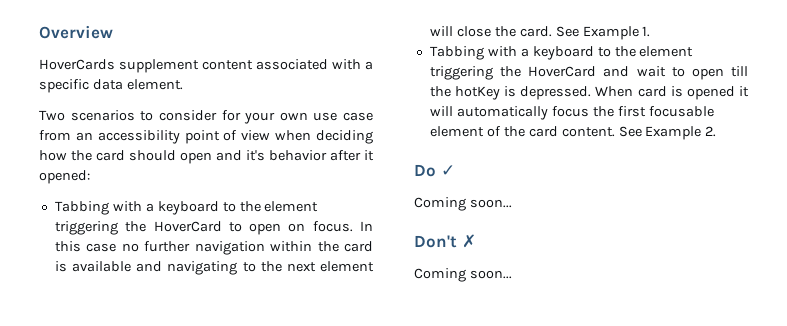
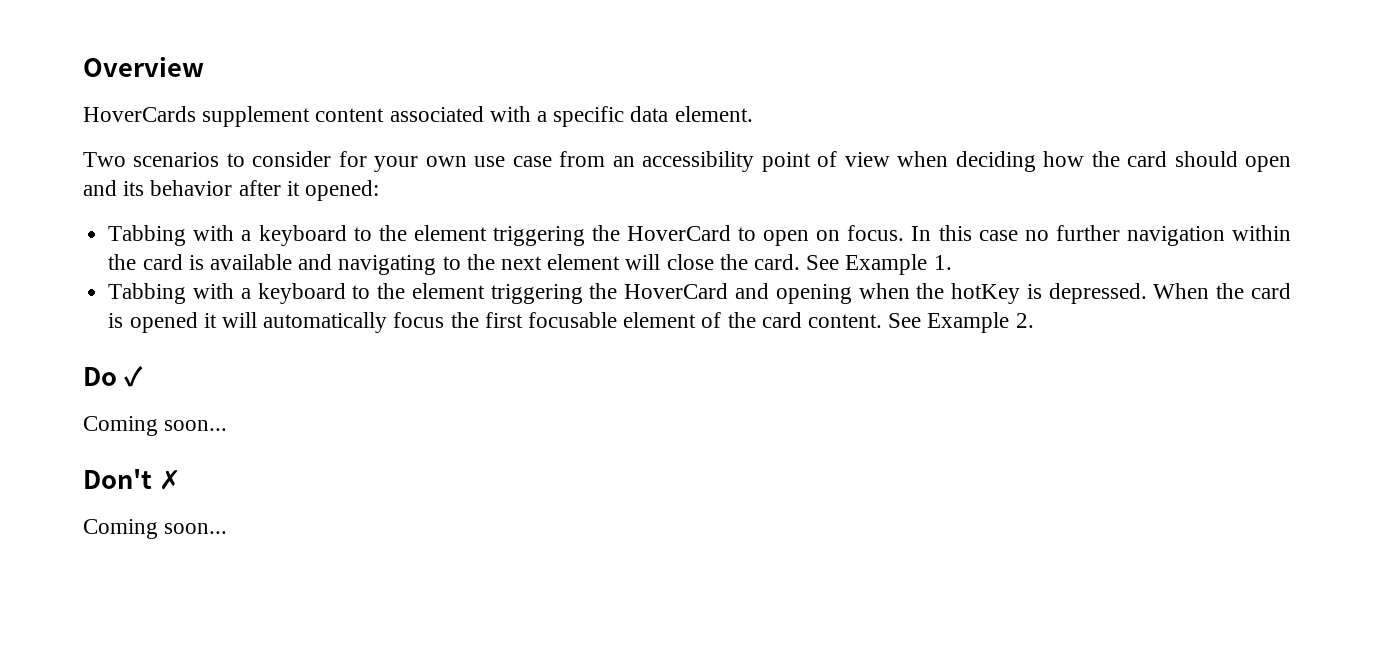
[246,150,265,161] it's -> [123,181,145,196] its
[636,66,748,80] wait to open till -> [775,283,910,304] opening when
(634, 91) none -> [1216,283,1245,299] the

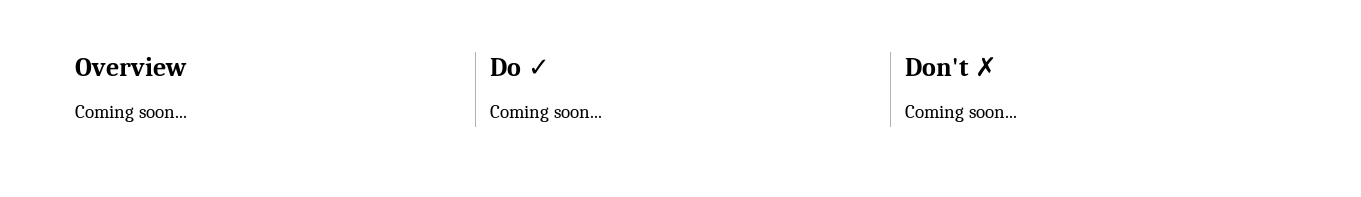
[83,106,753,127] [83,151,1291,172] [83,180,380,201] [108,225,1292,246] [108,254,952,275] [108,283,1292,304] [108,312,1034,333] HoverCards supplement content associated with a specific data element. // Two scenarios to consider for your own use case from an accessibility point of view when deciding how the card should open and its behavior after it opened: // Tabbing with a keyboard to the element triggering the HoverCard to open on focus. In this case no further navigation within the card is available and navigating to the next element will close the card. See Example 1. // Tabbing with a keyboard to the element triggering the HoverCard and opening when the hotKey is depressed. When the card is opened it will automatically focus the first focusable element of the card content. See Example 2. -> [75,105,188,122] Coming soon...

